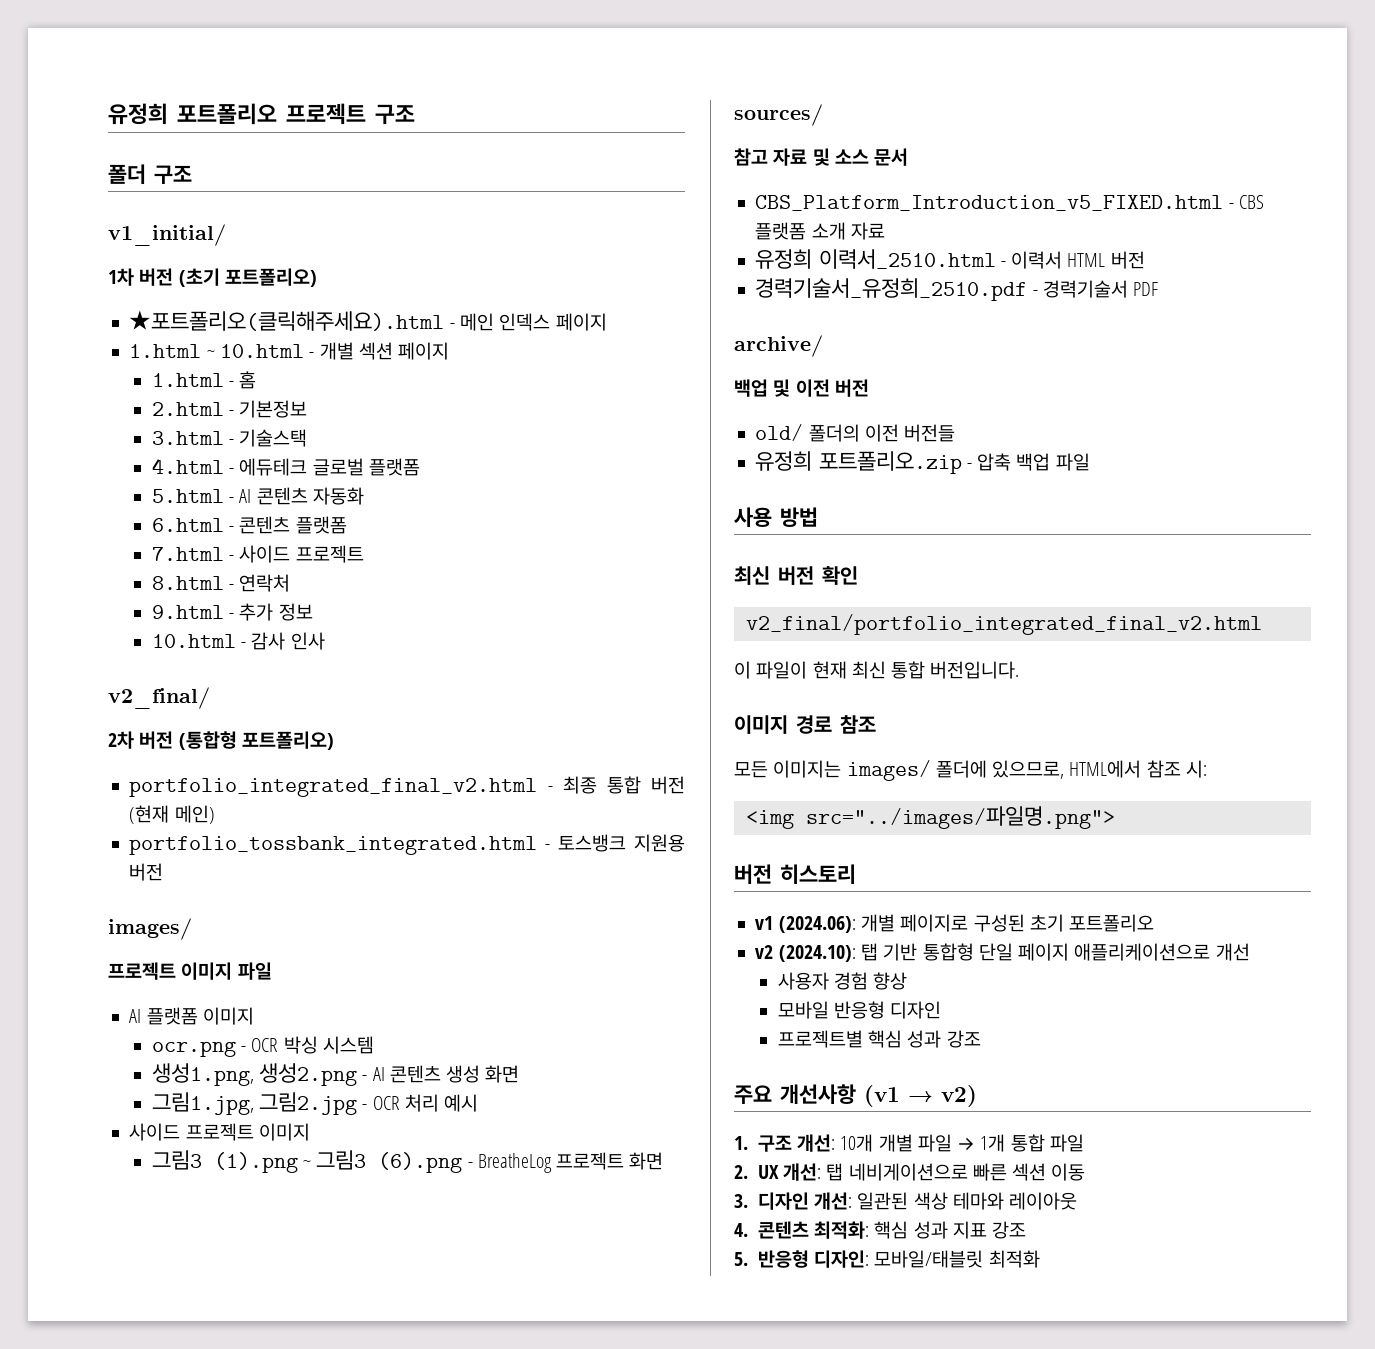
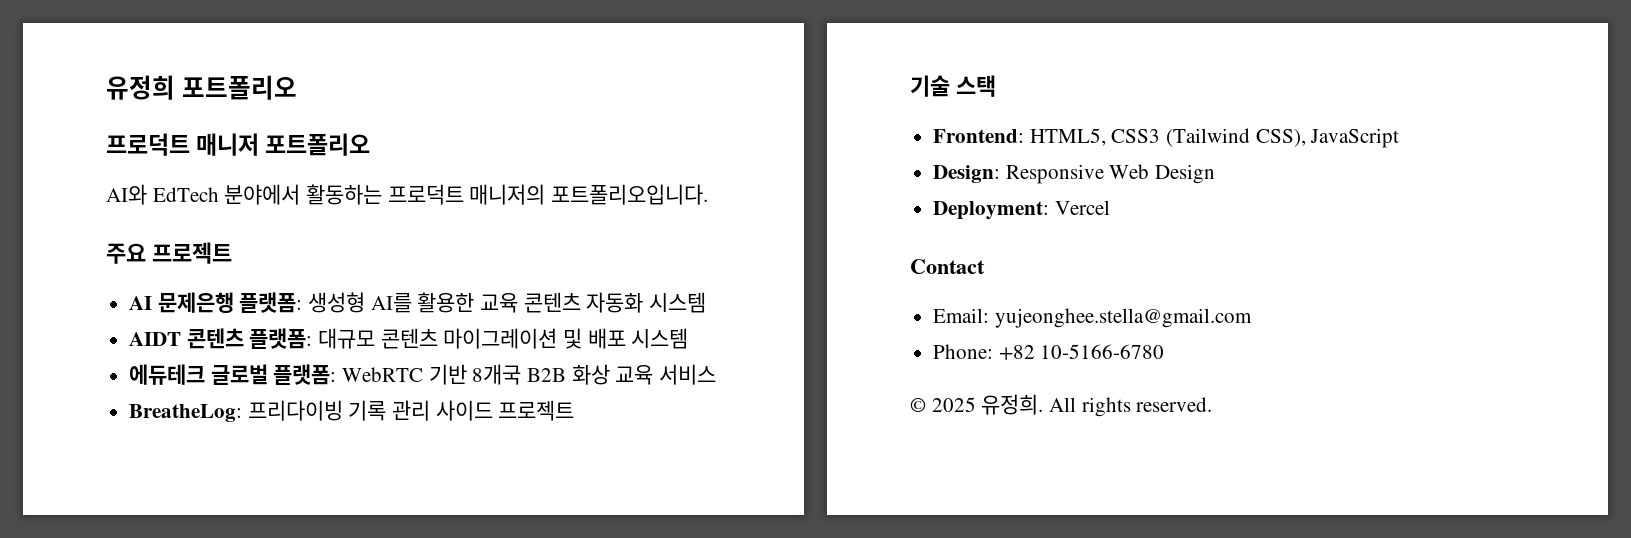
[286,103,415,125] [108,164,192,185] [108,224,226,246] [108,268,317,287] [129,310,607,331] [129,342,450,360] [151,371,257,389] [151,400,308,418] [151,429,308,447] [151,458,420,476] [151,487,364,505] [151,516,347,534] [151,545,364,563] [151,574,291,592] [151,603,313,621] [151,632,325,650] [108,687,210,709] [108,731,334,750] [129,776,685,797] [129,805,215,824] [129,834,686,855] [129,863,164,881] [108,918,192,940] [108,962,272,980] [129,1007,254,1025] [151,1036,374,1057] [151,1063,520,1086] [151,1092,479,1115] [129,1123,310,1141] [151,1150,664,1173] [734,104,823,126] [734,148,909,166] [755,195,1264,211] [755,222,885,240] [755,249,1145,269] [755,278,1159,301] [734,335,823,357] [734,379,869,397] [755,424,956,442] [755,451,1090,474] [734,507,818,527] [734,566,858,585] [745,614,1262,635] [734,661,1020,679] [734,715,876,734] [734,760,1207,781] [745,806,1115,829] [734,864,856,885] [755,914,1155,933] [755,943,1250,962] [777,972,908,990] [777,1001,942,1019] [777,1030,981,1048] [734,1084,977,1107] [734,1134,1084,1152] [734,1163,1086,1181] [734,1192,1078,1210] [734,1221,1027,1239] [734,1250,1040,1268] 프로젝트 구조 // 폴더 구조 // v1_initial/ // 1차 버전 (초기 포트폴리오) // ★포트폴리오(클릭해주세요).html - 메인 인덱스 페이지 // 1.html ~ 10.html - 개별 섹션 페이지 // 1.html - 홈 // 2.html - 기본정보 // 3.html - 기술스택 // 4.html - 에듀테크 글로벌 플랫폼 // 5.html - AI 콘텐츠 자동화 // 6.html - 콘텐츠 플랫폼 // 7.html - 사이드 프로젝트 // 8.html - 연락처 // 9.html - 추가 정보 // 10.html - 감사 인사 // v2_final/ // 2차 버전 (통합형 포트폴리오) // portfolio_integrated_final_v2.html - 최종 통합 버전 (현재 메인) // portfolio_tossbank_integrated.html - 토스뱅크 지원용 버전 // images/ // 프로젝트 이미지 파일 // AI 플랫폼 이미지 // ocr.png - OCR 박싱 시스템 // 생성1.png, 생성2.png - AI 콘텐츠 생성 화면 // 그림1.jpg, 그림2.jpg - OCR 처리 예시 // 사이드 프로젝트 이미지 // 그림3 (1).png ~ 그림3 (6).png - BreatheLog 프로젝트 화면 // sources/ // 참고 자료 및 소스 문서 // CBS_Platform_Introduction_v5_FIXED.html - CBS 플랫폼 소개 자료 // 유정희 이력서_2510.html - 이력서 HTML 버전 // 경력기술서_유정희_2510.pdf - 경력기술서 PDF // archive/ // 백업 및 이전 버전 // old/ 폴더의 이전 버전들 // 유정희 포트폴리오.zip - 압축 백업 파일 // 사용 방법 // 최신 버전 확인 // v2_final/portfolio_integrated_final_v2.html // 이 파일이 현재 최신 통합 버전입니다. // 이미지 경로 참조 // 모든 이미지는 images/ 폴더에 있으므로, HTML에서 참조 시: // <img src="../images/파일명.png"> // 버전 히스토리 // v1 (2024.06): 개별 페이지로 구성된 초기 포트폴리오 // v2 (2024.10): 탭 기반 통합형 단일 페이지 애플리케이션으로 개선 // 사용자 경험 향상 // 모바일 반응형 디자인 // 프로젝트별 핵심 성과 강조 // 주요 개선사항 (v1 → v2) // 1. 구조 개선: 10개 개별 파일 → 1개 통합 파일 // 2. UX 개선: 탭 네비게이션으로 빠른 섹션 이동 // 3. 디자인 개선: 일관된 색상 테마와 레이아웃 // 4. 콘텐츠 최적화: 핵심 성과 지표 강조 // 5. 반응형 디자인: 모바일/태블릿 최적화 -> [106,133,371,156] [106,184,709,205] [106,242,232,264] [129,292,707,313] [129,328,689,349] [129,364,717,385] [129,400,575,422] [910,75,996,97] [933,128,1400,148] [933,164,1216,184] [933,200,1110,220] [910,259,985,274] [933,308,1252,328] [933,344,1165,360] [910,394,1213,417] // 프로덕트 매니저 포트폴리오 // AI와 EdTech 분야에서 활동하는 프로덕트 매니저의 포트폴리오입니다. // 주요 프로젝트 // AI 문제은행 플랫폼: 생성형 AI를 활용한 교육 콘텐츠 자동화 시스템 // AIDT 콘텐츠 플랫폼: 대규모 콘텐츠 마이그레이션 및 배포 시스템 // 에듀테크 글로벌 플랫폼: WebRTC 기반 8개국 B2B 화상 교육 서비스 // BreatheLog: 프리다이빙 기록 관리 사이드 프로젝트 // 기술 스택 // Frontend: HTML5, CSS3 (Tailwind CSS), JavaScript // Design: Responsive Web Design // Deployment: Vercel // Contact // Email: yujeonghee.stella@gmail.com // Phone: +82 10-5166-6780 // © 2025 유정희. All rights reserved.

